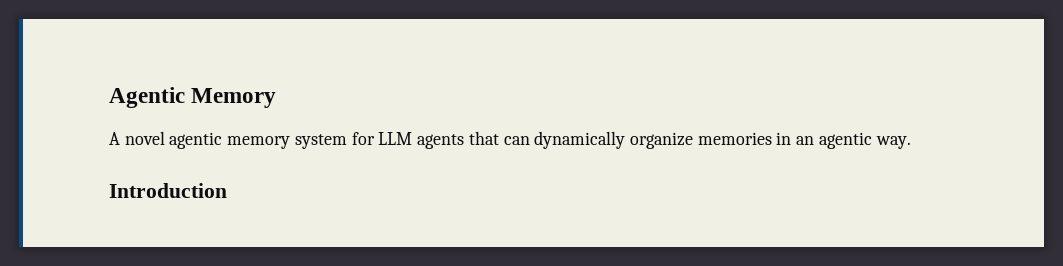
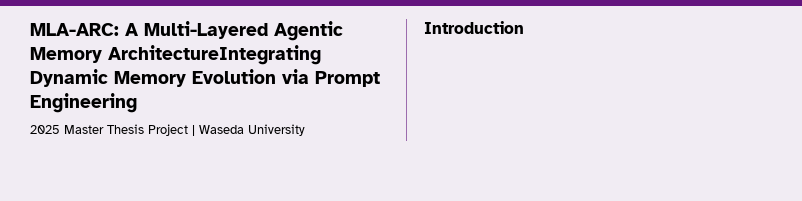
(109, 97) none -> [30,21,268,39] MLA-ARC: A Multi-Layered
[109,131,911,149] // A novel agentic memory system for LLM agents that can dynamically organize memories in an agentic way. -> [108,45,321,65] [30,69,380,87] [30,93,137,113] [30,124,305,136] ArchitectureIntegrating Dynamic Memory Evolution via Prompt Engineering // 2025 Master Thesis Project | Waseda University

